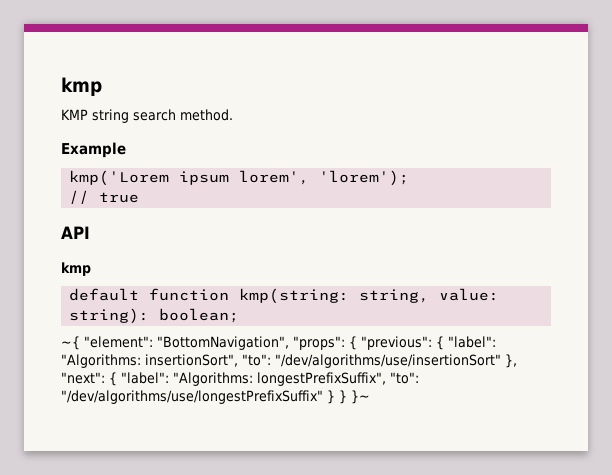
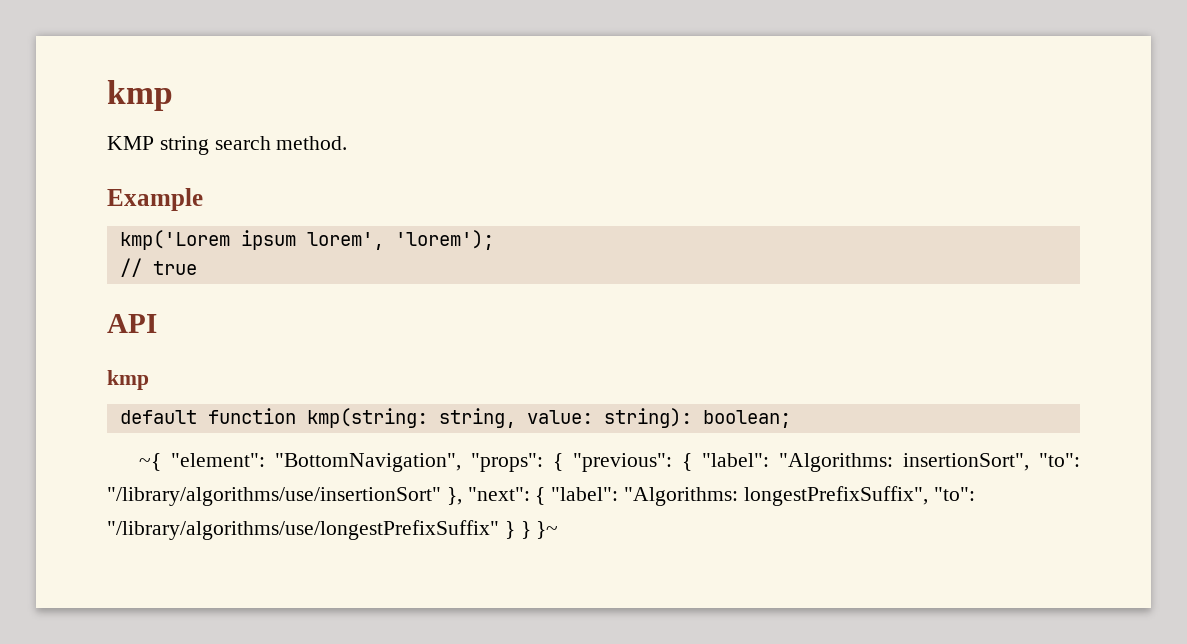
[275,354,501,368] "/dev/algorithms/use/insertionSort" -> [107,487,441,506] "/library/algorithms/use/insertionSort"
[61,390,323,404] "/dev/algorithms/use/longestPrefixSuffix" -> [107,520,499,540] "/library/algorithms/use/longestPrefixSuffix"

